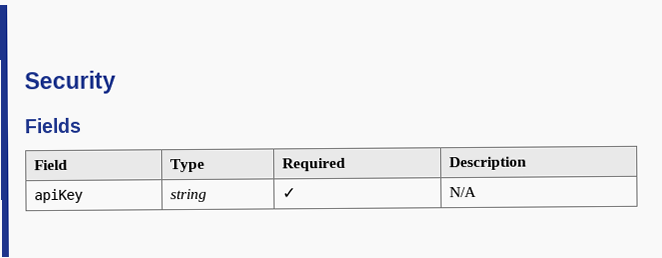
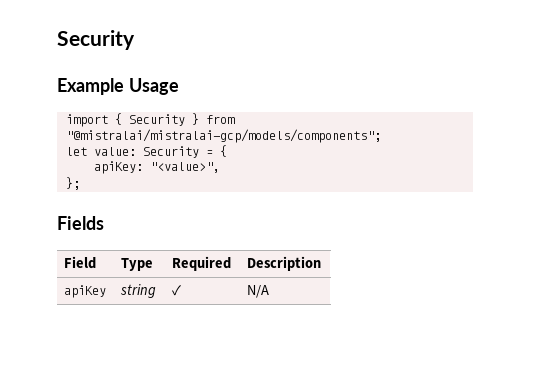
[24,70,116,95] Security -> [57,30,135,50] [57,78,179,95] [65,113,235,127] [65,129,381,143] [65,145,227,158] [93,161,220,174] [65,177,80,190] Security // Example Usage // import { Security } from "@mistralai/mistralai-gcp/models/components"; // let value: Security = { // apiKey: "<value>", // };

